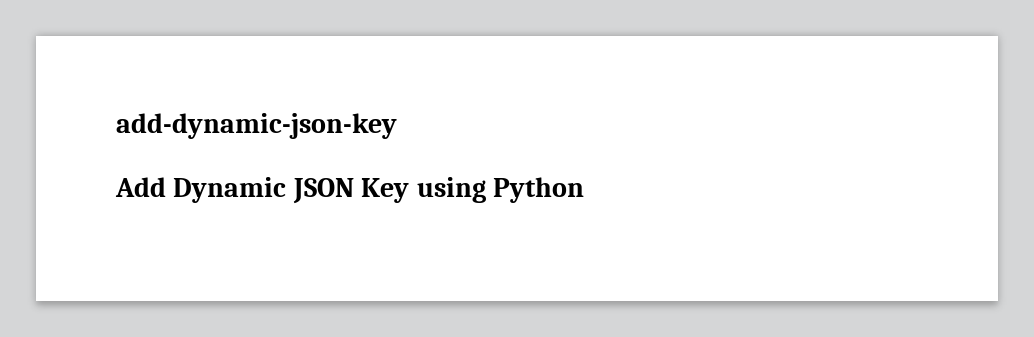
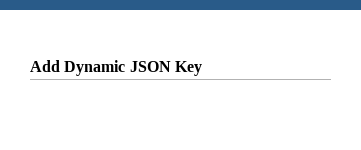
[116,113,397,139] add-dynamic-json-key // -> (30, 66) none
[416,177,585,203] using Python -> (202, 68) none

